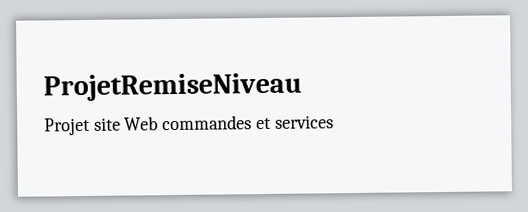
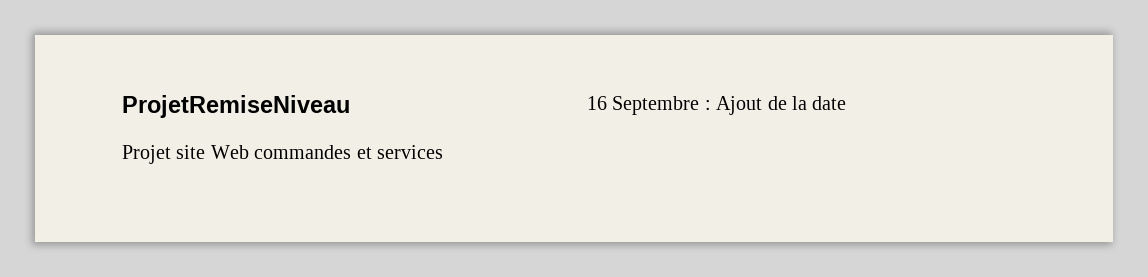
(334, 122) none -> [587,96,847,115] // 16 Septembre : Ajout de la date

